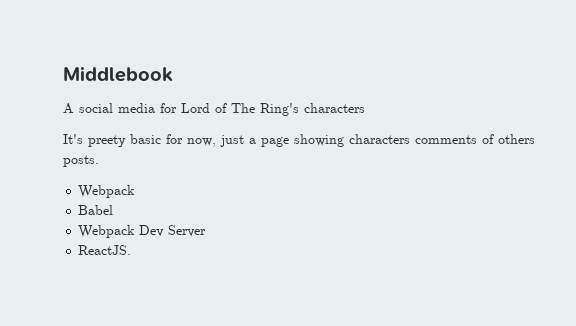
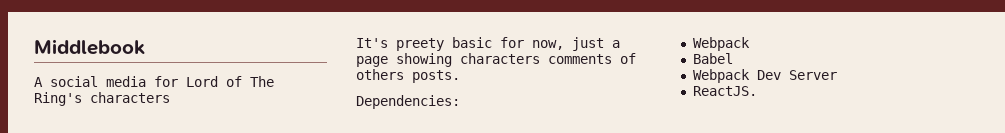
(99, 161) none -> [356,95,460,109] // Dependencies:

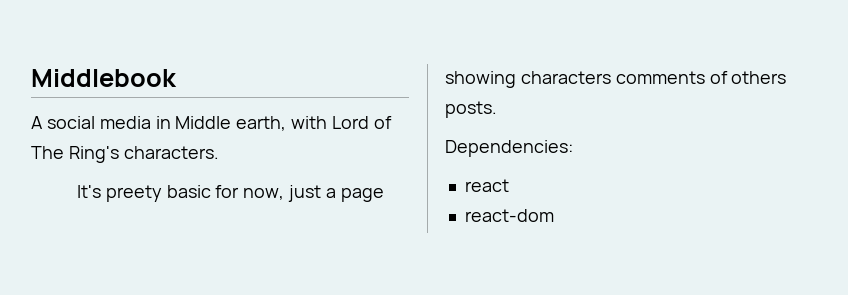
[154,76,178,87] for -> [155,116,328,131] in Middle earth, with
[90,92,170,103] characters -> [123,146,219,159] characters.
[692,37,750,51] [692,53,733,64] [692,69,837,83] [692,86,757,96] Webpack // Babel // Webpack Dev Server // ReactJS. -> [464,179,509,192] [464,209,554,222] react // react-dom

